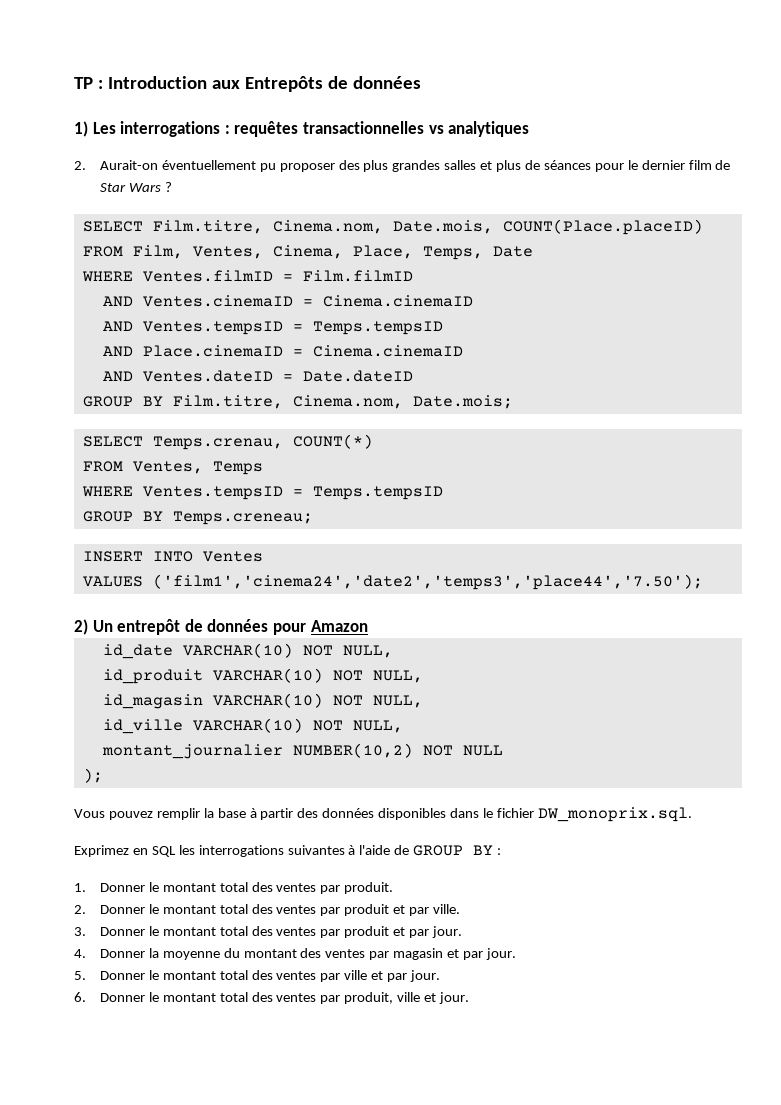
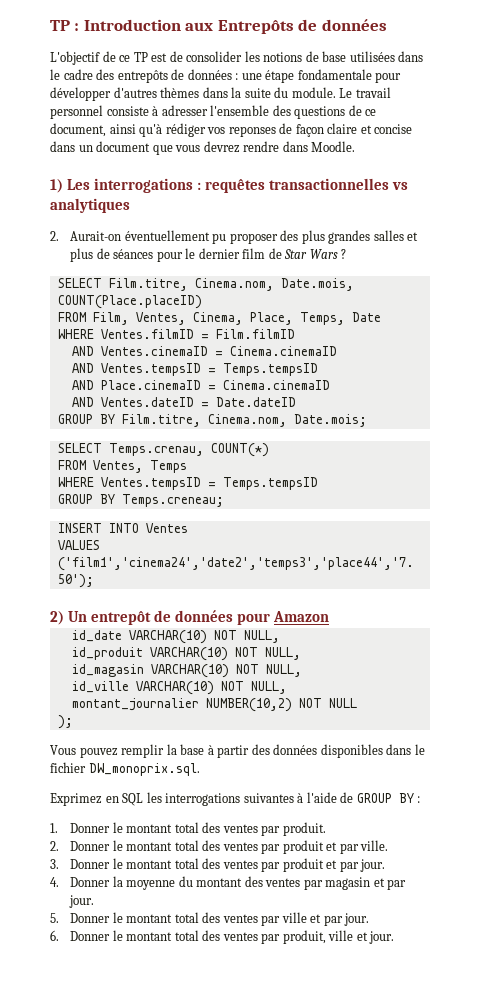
(421, 82) none -> [50,51,424,65] [50,69,402,83] [50,87,391,101] [50,105,377,119] [50,123,413,137] [50,141,356,155] // L'objectif de ce TP est de consolider les notions de base utilisées dans le cadre des entrepôts de données : une étape fondamentale pour développer d'autres thèmes dans la suite du module. Le travail personnel consiste à adresser l'ensemble des questions de ce document, ainsi qu'à rédiger vos reponses de façon claire et concise dans un document que vous devrez rendre dans Moodle.

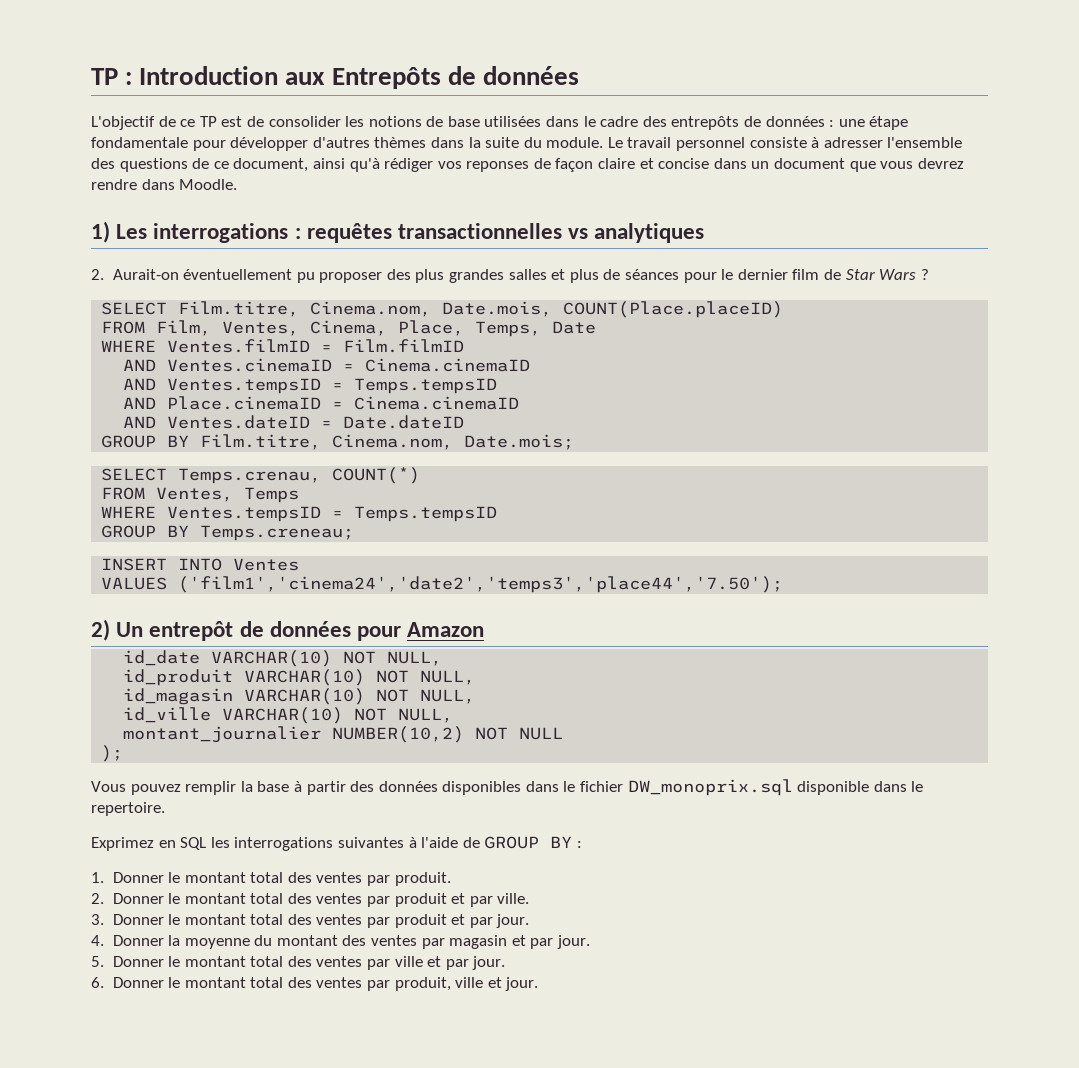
[88,763,200,776] DW_monoprix.sql. -> [627,779,924,796] [91,802,165,816] DW_monoprix.sql disponible dans le repertoire.

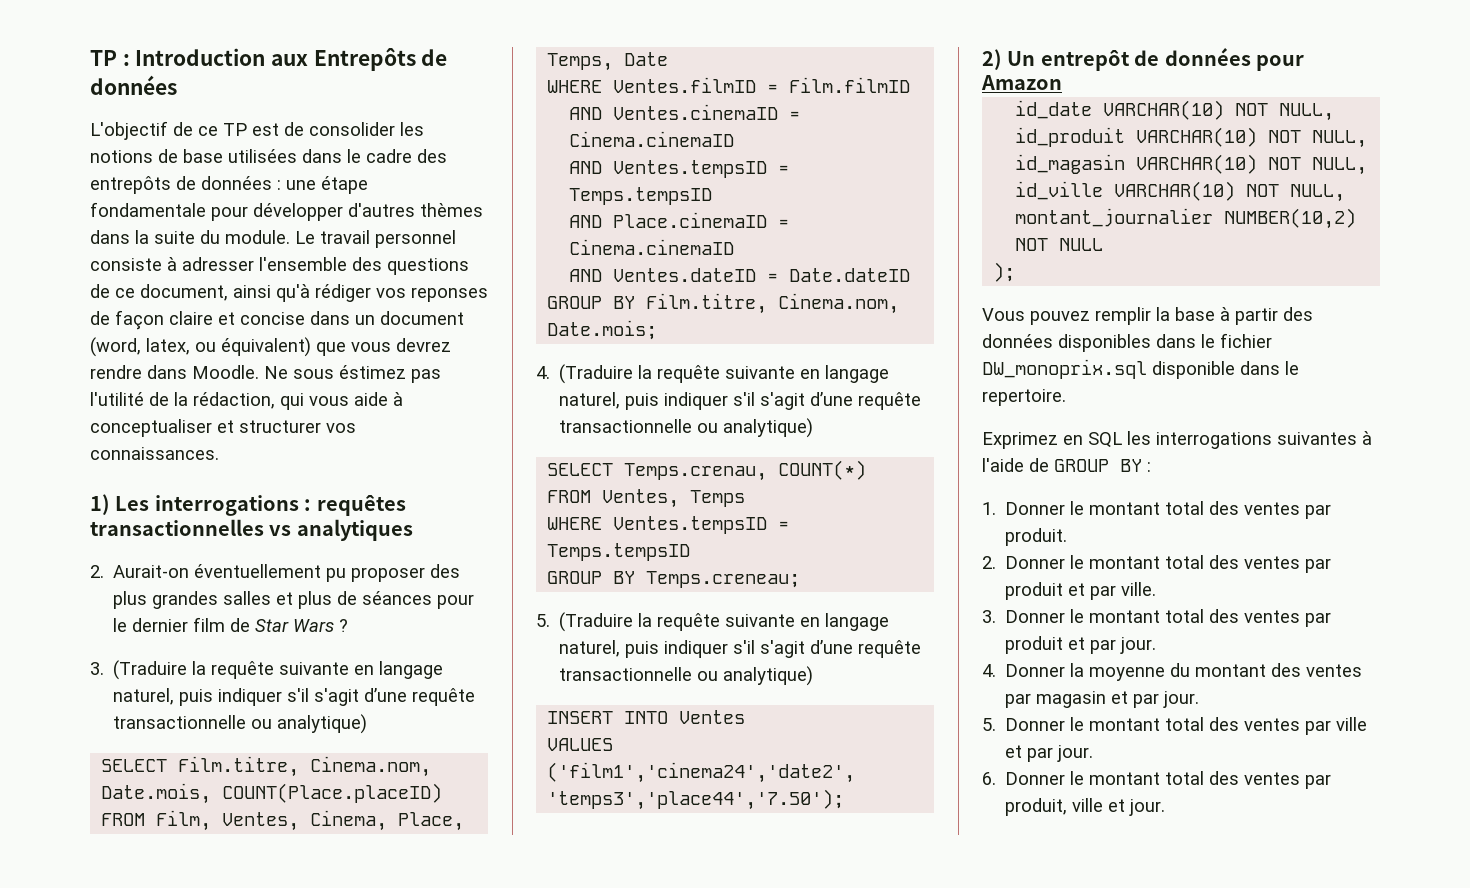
(846, 163) none -> [90,337,311,357] (word, latex, ou équivalent)
(238, 184) none -> [264,365,441,383] [90,392,403,410] [90,419,356,437] [90,447,219,460] Ne sous éstimez pas l'utilité de la rédaction, qui vous aide à conceptualiser et structurer vos connaissances.
(929, 274) none -> [90,660,444,680] [113,688,476,706] [113,714,368,734] // 3. (Traduire la requête suivante en langage naturel, puis indiquer s'il s'agit d’une requête transactionnelle ou analytique)
(575, 442) none -> [536,364,890,384] [559,392,922,410] [559,418,814,438] // 4. (Traduire la requête suivante en langage naturel, puis indiquer s'il s'agit d’une requête transactionnelle ou analytique)
(355, 533) none -> [536,612,890,632] [559,640,922,658] [559,666,814,686] // 5. (Traduire la requête suivante en langage naturel, puis indiquer s'il s'agit d’une requête transactionnelle ou analytique)

